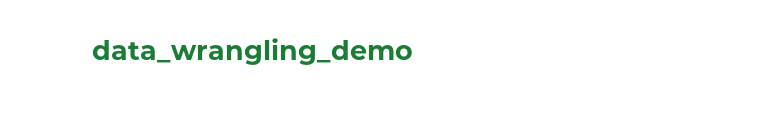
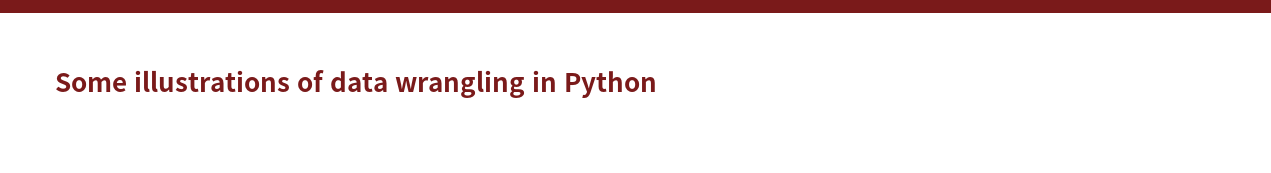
[92,38,413,65] data_wrangling_demo -> [55,70,658,98] Some illustrations of data wrangling in Python

